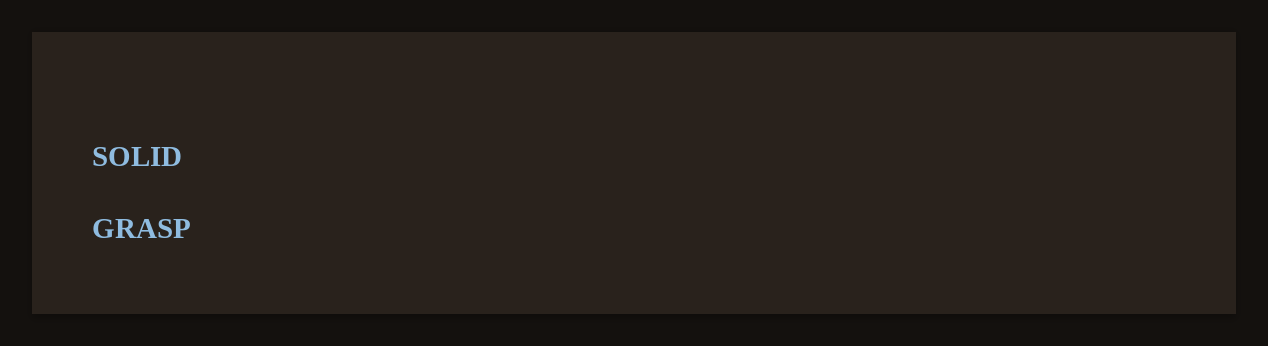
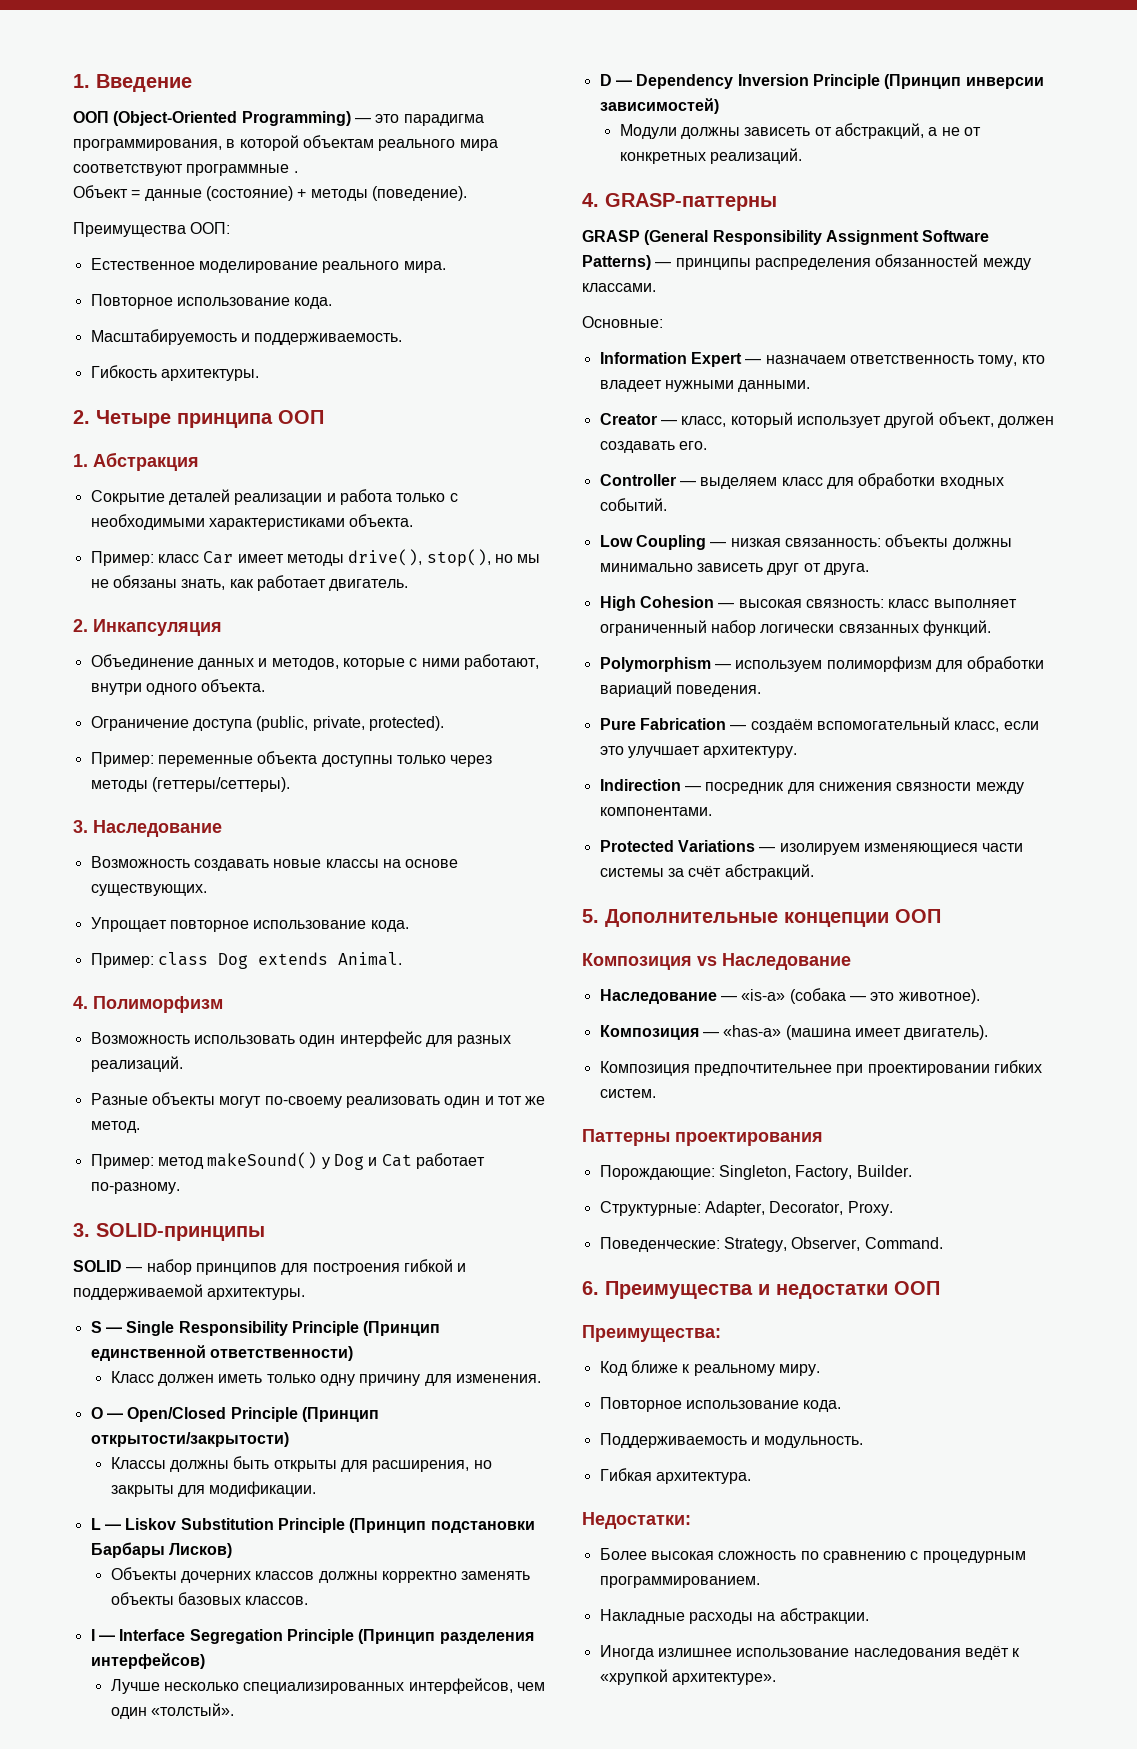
[92,147,182,166] [92,219,191,238] SOLID // GRASP -> [73,74,192,92] [73,111,484,126] [73,135,498,151] [73,164,298,176] [73,185,467,201] [73,222,231,237] [90,258,446,273] [90,294,333,309] [90,329,403,345] [90,365,259,381] [73,410,324,428] [73,452,199,471] [90,489,458,505] [90,514,414,530] [90,549,541,567] [90,575,409,591] [73,619,222,636] [90,654,539,670] [90,679,266,695] [90,716,444,731] [90,751,493,767] [90,777,290,792] [73,820,222,837] [90,856,459,871] [90,884,207,896] [90,917,409,932] [90,952,402,969] [73,996,223,1013] [90,1031,512,1047] [90,1056,183,1072] [90,1092,546,1108] [90,1121,140,1133] [90,1152,485,1170] [90,1182,180,1194] [73,1223,265,1241] [73,1259,467,1275] [73,1284,306,1300] [90,1321,441,1336] [90,1345,353,1361] [110,1371,542,1386] [90,1407,379,1422] [90,1432,289,1447] [110,1456,492,1472] [110,1481,317,1497] [90,1518,535,1533] [90,1542,232,1558] [110,1567,531,1583] [110,1592,309,1605] [90,1629,534,1644] [90,1653,205,1669] [110,1678,546,1694] [110,1703,235,1719] [599,74,1044,89] [599,98,719,114] [619,123,982,139] [619,148,803,164] [582,193,777,211] [582,230,990,245] [582,254,1031,270] [582,283,656,292] [582,316,663,328] [599,352,1045,367] [599,380,811,392] [599,412,1054,428] [599,441,707,453] [599,473,1004,489] [599,498,667,511] [599,534,1012,550] [599,563,869,575] [599,596,1017,611] [599,620,991,636] [599,656,1045,672] [599,681,761,697] [599,717,1039,733] [599,746,798,758] [599,779,1024,794] [599,807,712,816] [599,840,1024,855] [599,864,814,880] [582,909,941,927] [582,953,851,970] [599,988,980,1004] [599,1025,989,1040] [599,1060,1042,1076] [599,1089,656,1098] [582,1129,823,1146] [599,1165,912,1180] [599,1201,893,1216] [599,1237,943,1252] [582,1281,940,1299] [582,1325,721,1342] [599,1360,820,1376] [599,1397,842,1412] [599,1433,864,1448] [599,1468,751,1484] [582,1512,691,1529] [599,1548,1026,1563] [599,1576,760,1588] [599,1608,869,1624] [599,1645,1021,1660] [599,1669,776,1685] 1. Введение // ООП (Object-Oriented Programming) — это парадигма программирования, в которой объектам реального мира соответствуют программные . // Объект = данные (состояние) + методы (поведение). // Преимущества ООП: // Естественное моделирование реального мира. // Повторное использование кода. // Масштабируемость и поддерживаемость. // Гибкость архитектуры. // 2. Четыре принципа ООП // 1. Абстракция // Сокрытие деталей реализации и работа только с необходимыми характеристиками объекта. // Пример: класс Car имеет методы drive(), stop(), но мы не обязаны знать, как работает двигатель. // 2. Инкапсуляция // Объединение данных и методов, которые с ними работают, внутри одного объекта. // Ограничение доступа (public, private, protected). // Пример: переменные объекта доступны только через методы (геттеры/сеттеры). // 3. Наследование // Возможность создавать новые классы на основе существующих. // Упрощает повторное использование кода. // Пример: class Dog extends Animal. // 4. Полиморфизм // Возможность использовать один интерфейс для разных реализаций. // Разные объекты могут по-своему реализовать один и тот же метод. // Пример: метод makeSound() у Dog и Cat работает по-разному. // 3. SOLID-принципы // SOLID — набор принципов для построения гибкой и поддерживаемой архитектуры. // S — Single Responsibility Principle (Принцип единственной ответственности) // Класс должен иметь только одну причину для изменения. // O — Open/Closed Principle (Принцип открытости/закрытости) // Классы должны быть открыты для расширения, но закрыты для модификации. // L — Liskov Substitution Principle (Принцип подстановки Барбары Лисков) // Объекты дочерних классов должны корректно заменять объекты базовых классов. // I — Interface Segregation Principle (Принцип разделения интерфейсов) // Лучше несколько специализированных интерфейсов, чем один «толстый». // D — Dependency Inversion Principle (Принцип инверсии зависимостей) // Модули должны зависеть от абстракций, а не от конкретных реализаций. // 4. GRASP-паттерны // GRASP (General Responsibility Assignment Software Patterns) — принципы распределения обязанностей между классами. // Основные: // Information Expert — назначаем ответственность тому, кто владеет нужными данными. // Creator — класс, который использует другой объект, должен создавать его. // Controller — выделяем класс для обработки входных событий. // Low Coupling — низкая связанность: объекты должны минимально зависеть друг от друга. // High Cohesion — высокая связность: класс выполняет ограниченный набор логически связанных функций. // Polymorphism — используем полиморфизм для обработки вариаций поведения. // Pure Fabrication — создаём вспомогательный класс, если это улучшает архитектуру. // Indirection — посредник для снижения связности между компонентами. // Protected Variations — изолируем изменяющиеся части системы за счёт абстракций. // 5. Дополнительные концепции ООП // Композиция vs Наследование // Наследование — «is-a» (собака — это животное). // Композиция — «has-a» (машина имеет двигатель). // Композиция предпочтительнее при проектировании гибких систем. // Паттерны проектирования // Порождающие: Singleton, Factory, Builder. // Структурные: Adapter, Decorator, Proxy. // Поведенческие: Strategy, Observer, Command. // 6. Преимущества и недостатки ООП // Преимущества: // Код ближе к реальному миру. // Повторное использование кода. // Поддерживаемость и модульность. // Гибкая архитектура. // Недостатки: // Более высокая сложность по сравнению с процедурным программированием. // Накладные расходы на абстракции. // Иногда излишнее использование наследования ведёт к «хрупкой архитектуре».

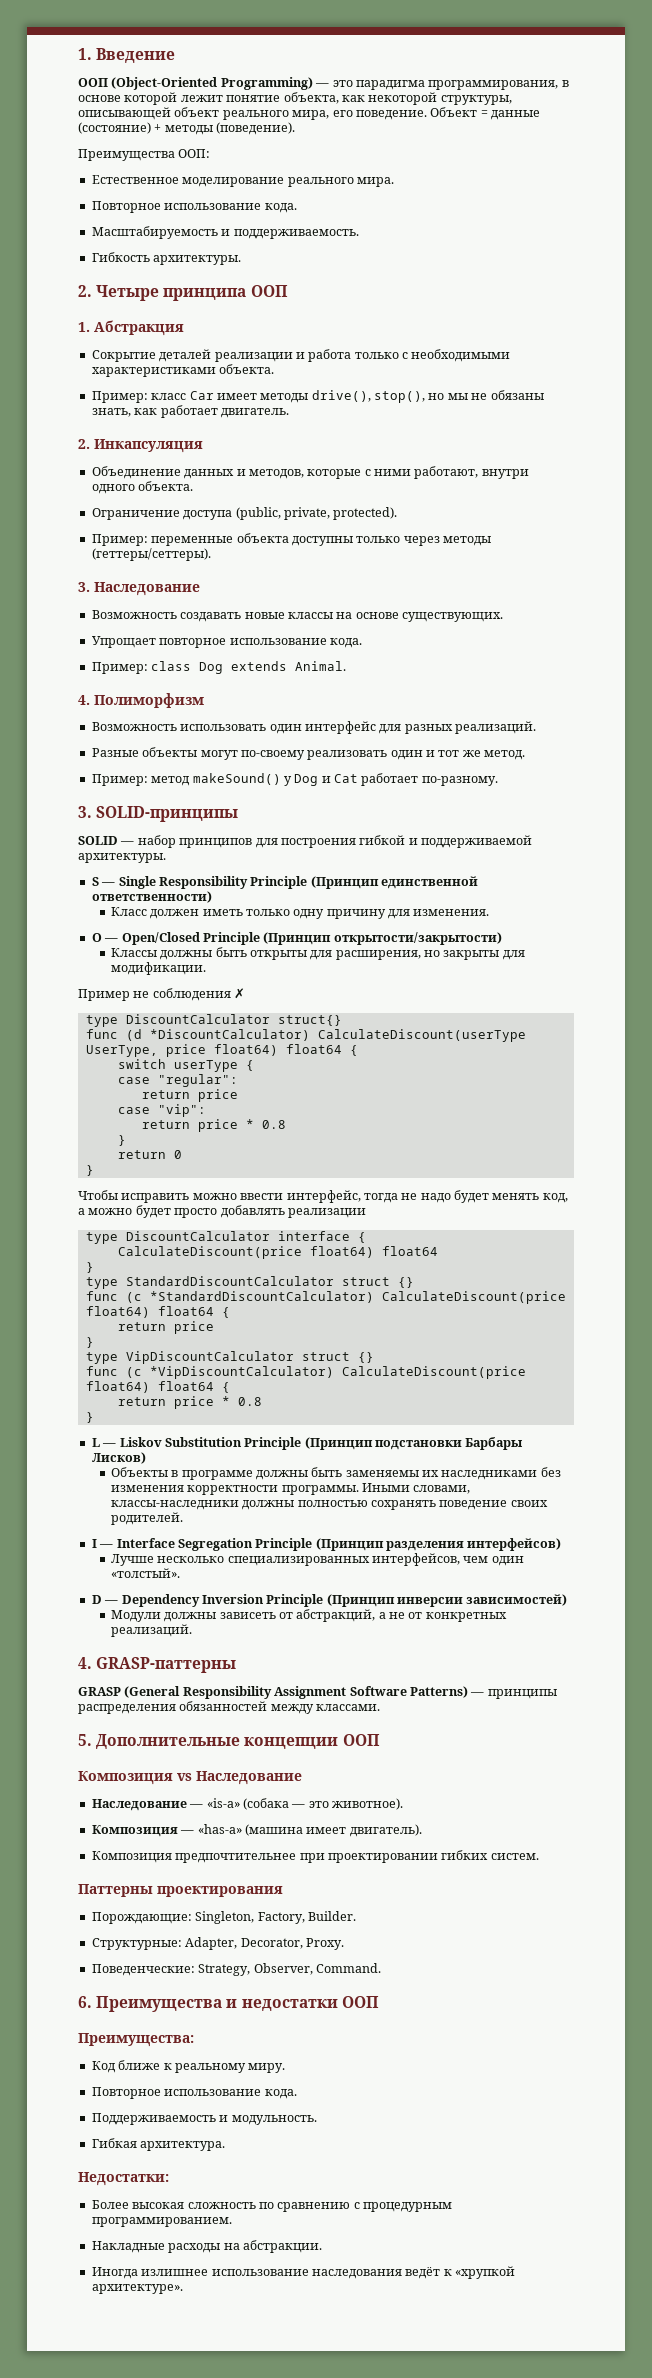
[239,135,498,151] [73,164,298,176] которой объектам реального мира соответствуют программные . // -> [78,92,512,105] [78,107,427,120] основе которой лежит понятие объекта, как некоторой структуры, описывающей объект реального мира, его поведение.
(317, 1489) none -> [78,988,246,1001] [85,1014,342,1027] [85,1029,526,1042] [85,1044,358,1057] [117,1059,254,1072] [117,1074,238,1087] [141,1089,238,1102] [117,1104,206,1117] [141,1119,286,1132] [117,1135,126,1146] [117,1150,182,1159] [85,1165,94,1176] [78,1190,568,1203] [78,1205,366,1218] [85,1231,366,1244] [117,1246,438,1259] [85,1262,94,1273] [85,1276,414,1289] [85,1291,566,1304] [85,1306,230,1318] [117,1321,214,1334] [85,1337,94,1348] [85,1351,374,1364] [85,1366,526,1379] [85,1381,230,1393] [117,1396,262,1409] [85,1412,94,1423] // Пример не соблюдения ✗ // type DiscountCalculator struct{} // func (d *DiscountCalculator) CalculateDiscount(userType UserType, price float64) float64 { // switch userType { // case "regular": // return price // case "vip": // return price * 0.8 // } // return 0 // } // Чтобы исправить можно ввести интерфейс, тогда не надо будет менять код, а можно будет просто добавлять реализации // type DiscountCalculator interface { // CalculateDiscount(price float64) float64 // } // type StandardDiscountCalculator struct {} // func (c *StandardDiscountCalculator) CalculateDiscount(price float64) float64 { // return price // } // type VipDiscountCalculator struct {} // func (c *VipDiscountCalculator) CalculateDiscount(price float64) float64 { // return price * 0.8 // }
[181,1571,531,1583] [110,1592,309,1605] дочерних классов должны корректно заменять объекты базовых классов. -> [171,1467,561,1480] [110,1483,471,1495] [110,1500,548,1510] [110,1512,183,1525] в программе должны быть заменяемы их наследниками без изменения корректности программы. Иными словами, классы-наследники должны полностью сохранять поведение своих родителей.
[582,316,663,328] [599,352,1045,367] [599,380,811,392] [599,412,1054,428] [599,441,707,453] [599,473,1004,489] [599,498,667,511] [599,534,1012,550] [599,563,869,575] [599,596,1017,611] [599,620,991,636] [599,656,1045,672] [599,681,761,697] [599,717,1039,733] [599,746,798,758] [599,779,1024,794] [599,807,712,816] [599,840,1024,855] [599,864,814,880] // Основные: // Information Expert — назначаем ответственность тому, кто владеет нужными данными. // Creator — класс, который использует другой объект, должен создавать его. // Controller — выделяем класс для обработки входных событий. // Low Coupling — низкая связанность: объекты должны минимально зависеть друг от друга. // High Cohesion — высокая связность: класс выполняет ограниченный набор логически связанных функций. // Polymorphism — используем полиморфизм для обработки вариаций поведения. // Pure Fabrication — создаём вспомогательный класс, если это улучшает архитектуру. // Indirection — посредник для снижения связности между компонентами. // Protected Variations — изолируем изменяющиеся части системы за счёт абстракций. -> (381, 1707) none

